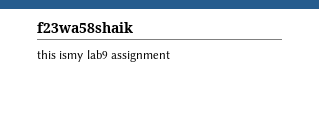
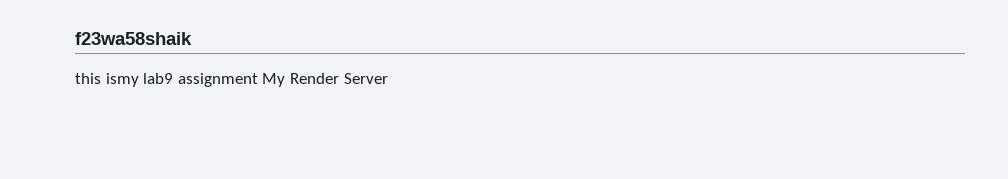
(171, 56) none -> [262,73,388,87] My Render Server

